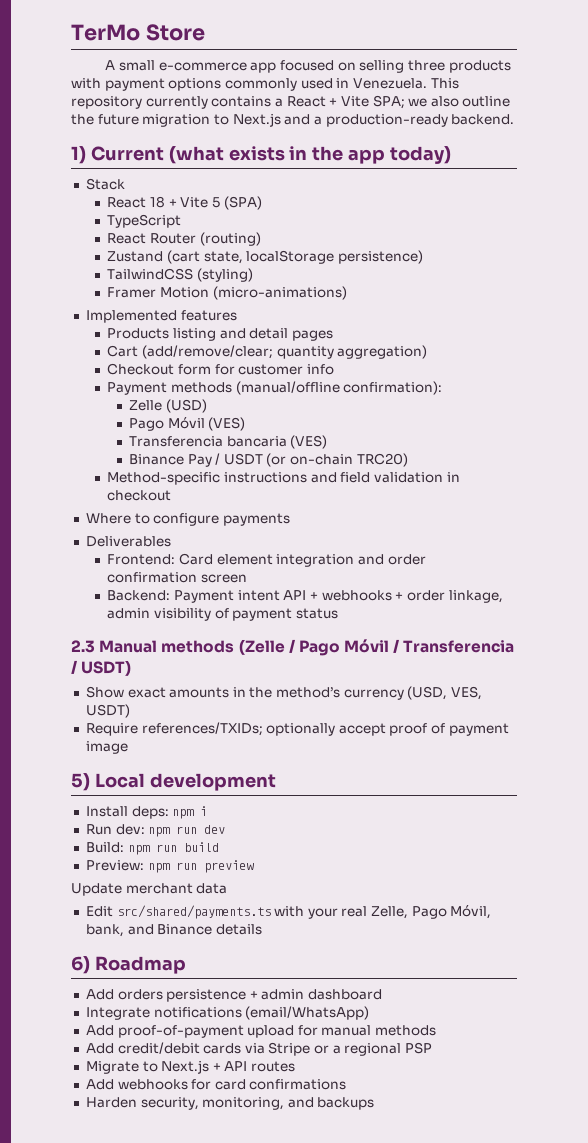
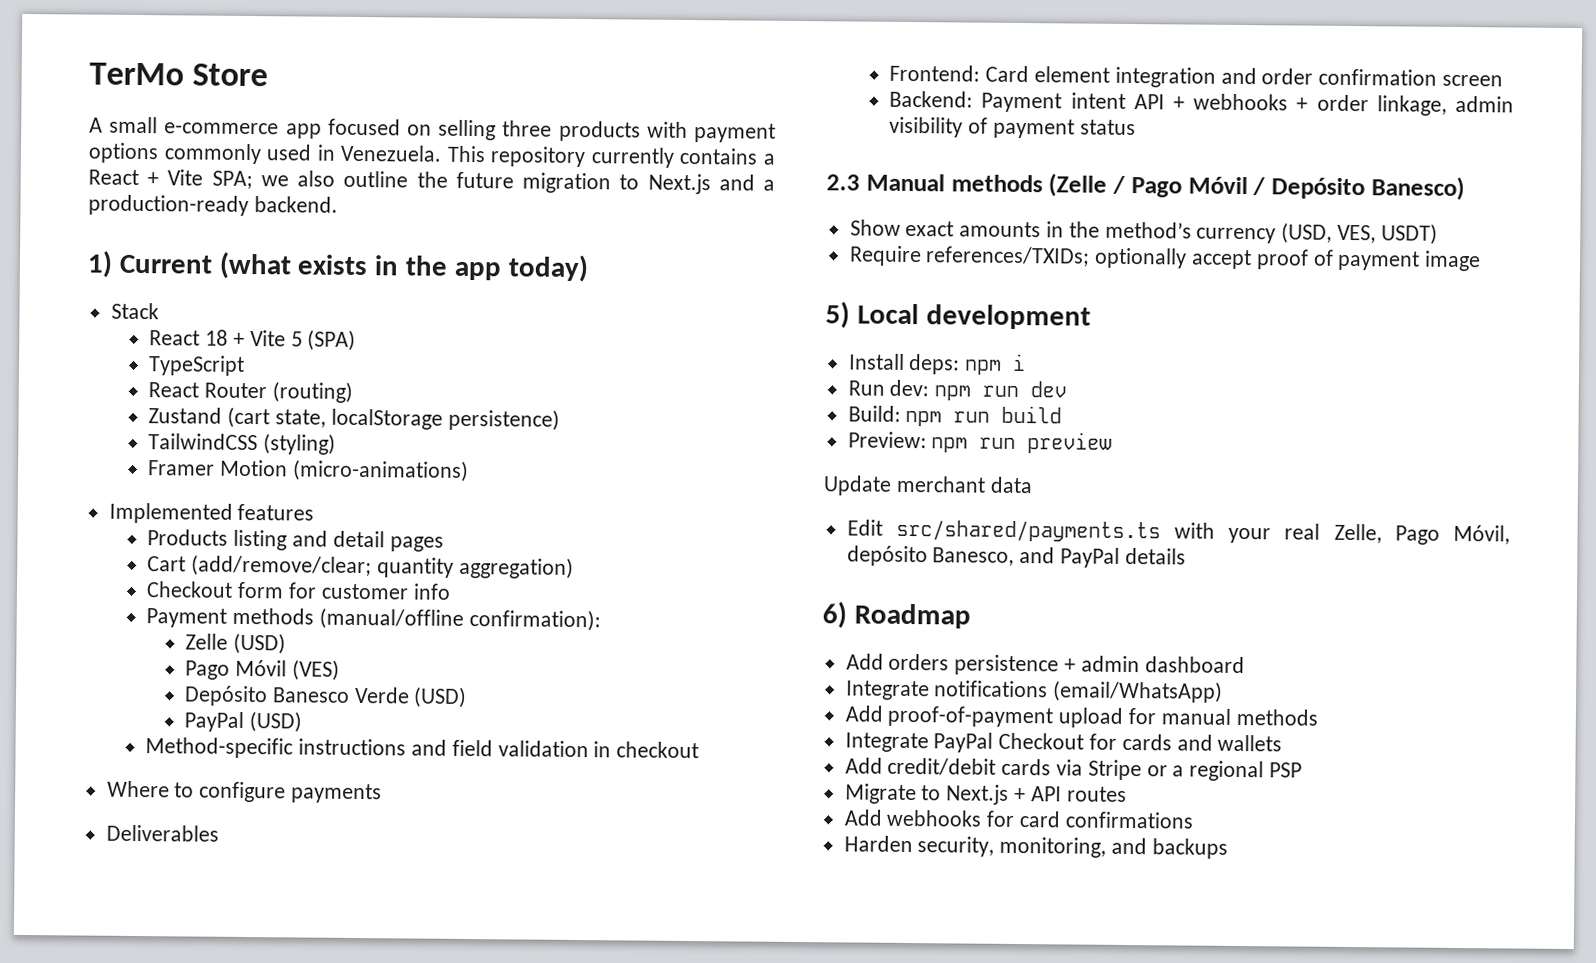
[128,435,328,449] [128,453,408,467] Transferencia bancaria (VES) // Binance Pay / USDT (or on-chain TRC20) -> [183,685,468,709] [183,711,302,733] Depósito Banesco Verde (USD) // PayPal (USD)
[403,640,515,653] [71,660,132,676] Transferencia / USDT) -> [1271,176,1465,201] Depósito Banesco)
[85,924,213,937] bank, and Binance -> [846,545,1121,568] depósito Banesco, and PayPal
(437, 1030) none -> [844,732,1283,753] // Integrate PayPal Checkout for cards and wallets

